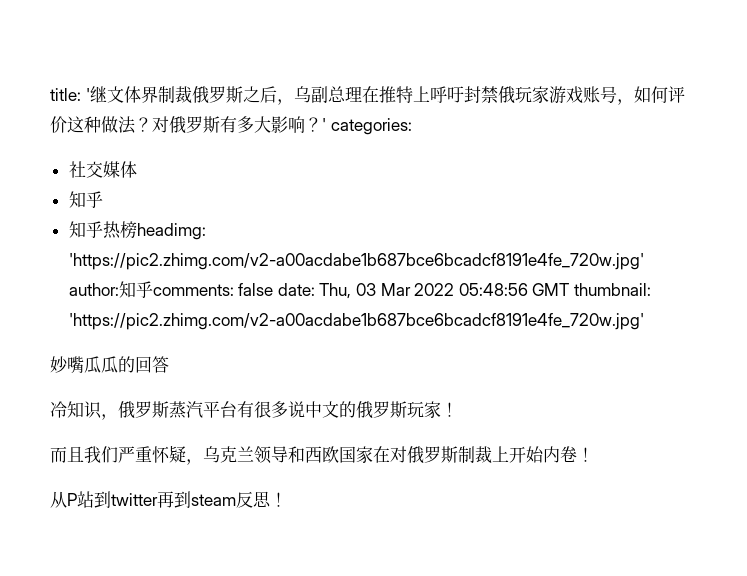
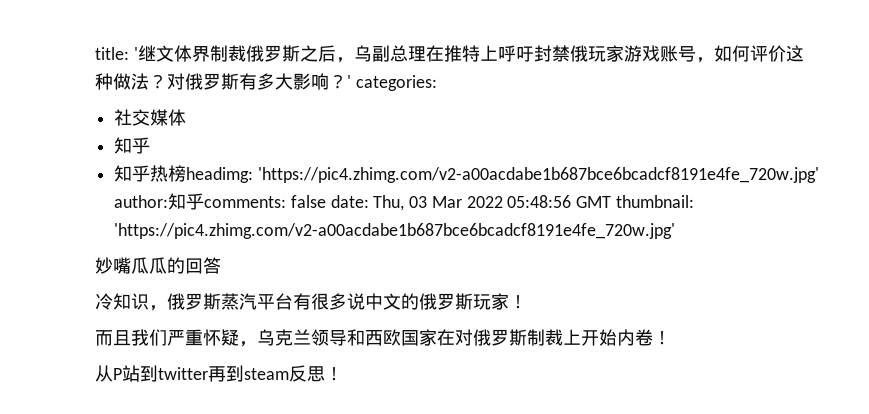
[68,253,644,270] 'https://pic2.zhimg.com/v2-a00acdabe1b687bce6bcadcf8191e4fe_720w.jpg' -> [257,167,819,183] 'https://pic4.zhimg.com/v2-a00acdabe1b687bce6bcadcf8191e4fe_720w.jpg'
[68,313,644,330] 'https://pic2.zhimg.com/v2-a00acdabe1b687bce6bcadcf8191e4fe_720w.jpg' -> [114,223,676,239] 'https://pic4.zhimg.com/v2-a00acdabe1b687bce6bcadcf8191e4fe_720w.jpg'

